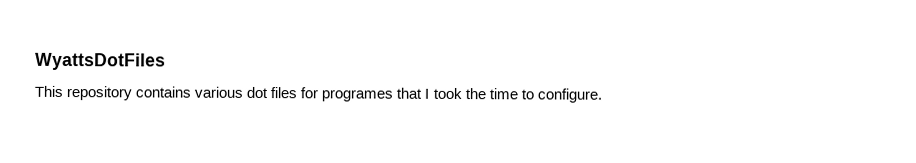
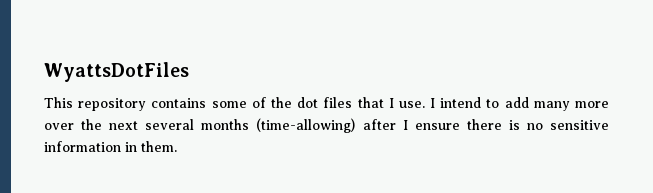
[194,86,602,103] various dot files for programes that I took the time to configure. -> [211,97,609,111] [44,118,609,133] [44,141,177,152] some of the dot files that I use. I intend to add many more over the next several months (time-allowing) after I ensure there is no sensitive information in them.

